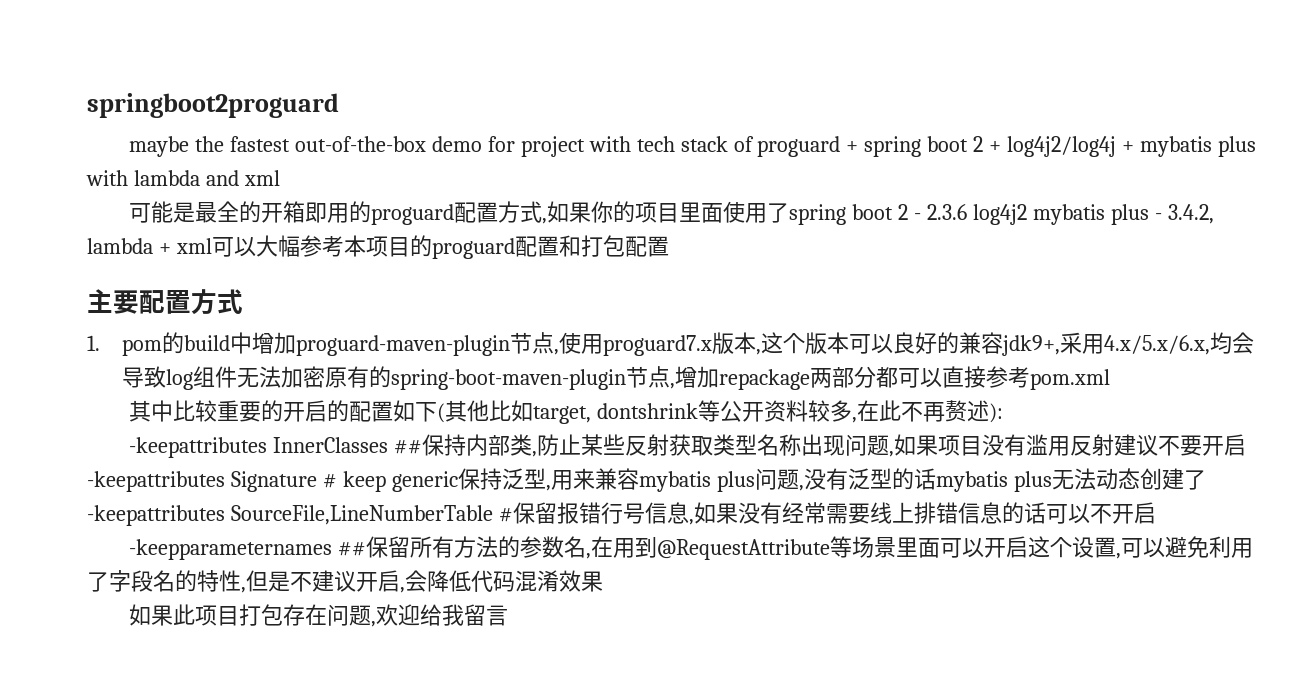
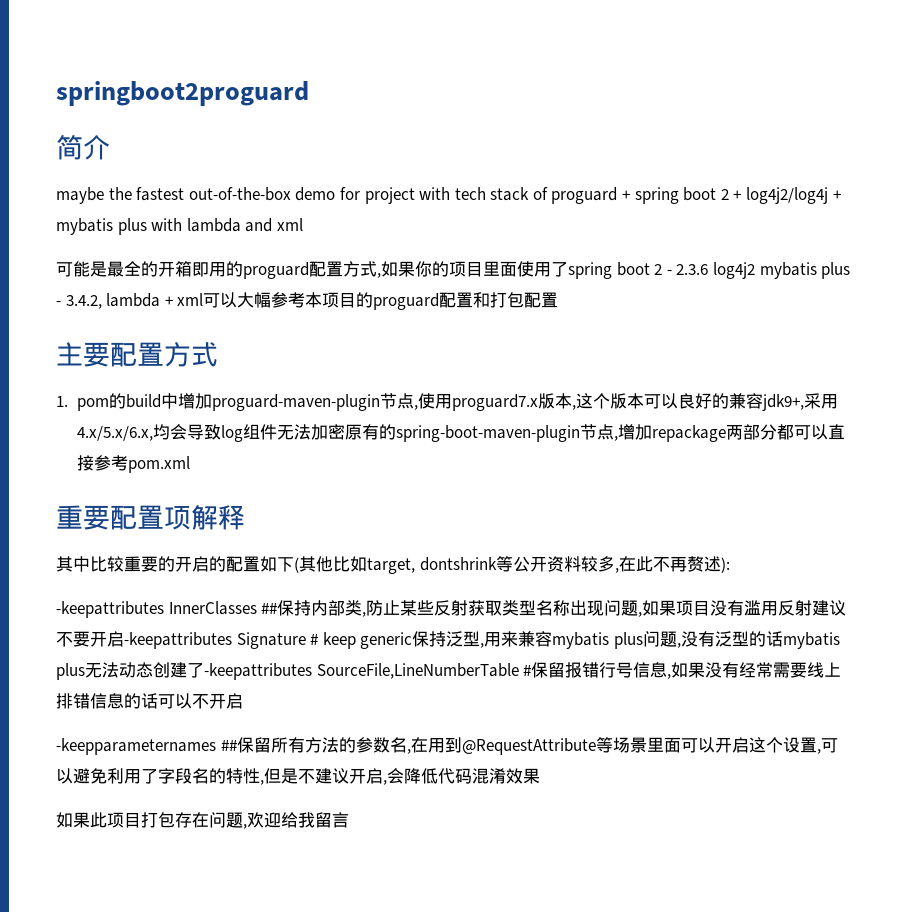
(339, 105) none -> [56,134,110,160] // 简介
(1110, 379) none -> [56,505,245,530] // 重要配置项解释

